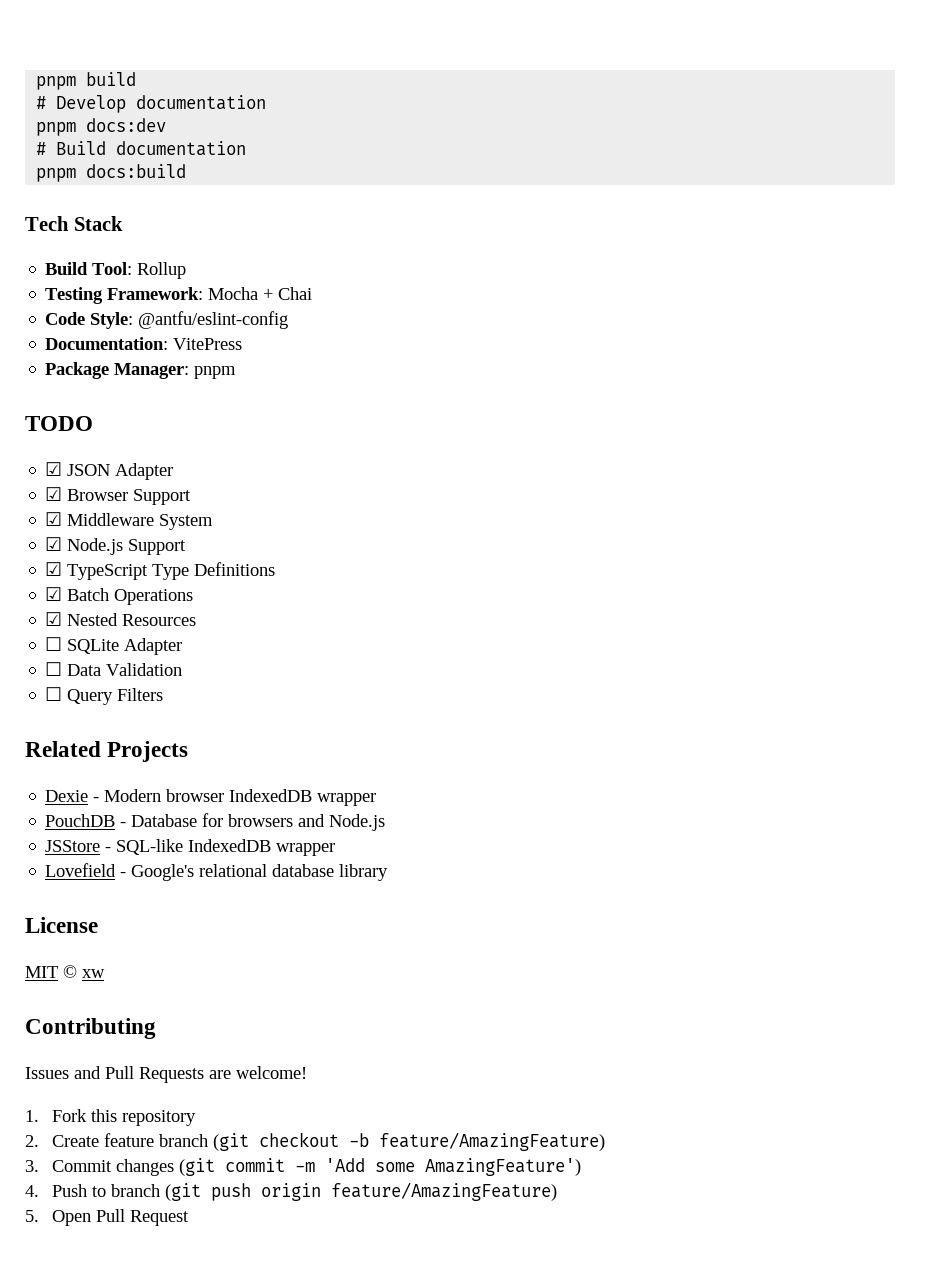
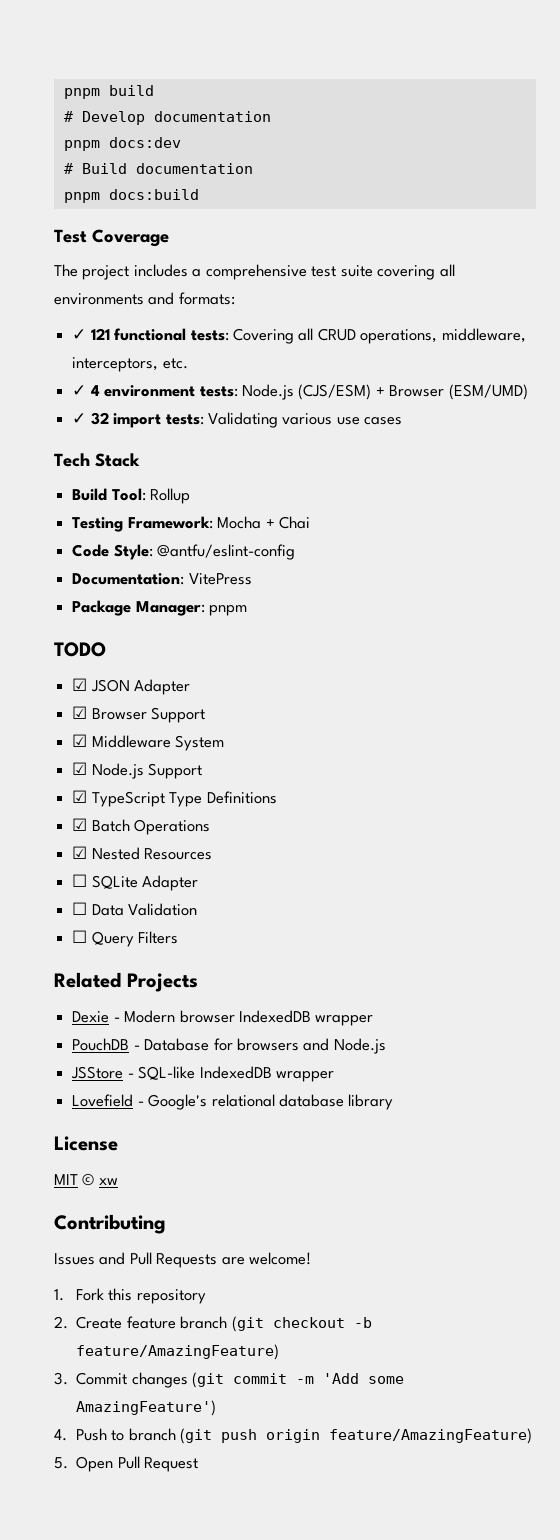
(187, 171) none -> [54,229,169,247] [54,264,455,280] [54,292,235,305] [72,328,526,344] [72,357,188,372] [72,384,528,400] [72,412,403,428] // Test Coverage // The project includes a comprehensive test suite covering all environments and formats: // ✓ 121 functional tests: Covering all CRUD operations, middleware, interceptors, etc. // ✓ 4 environment tests: Node.js (CJS/ESM) + Browser (ESM/UMD) // ✓ 32 import tests: Validating various use cases

